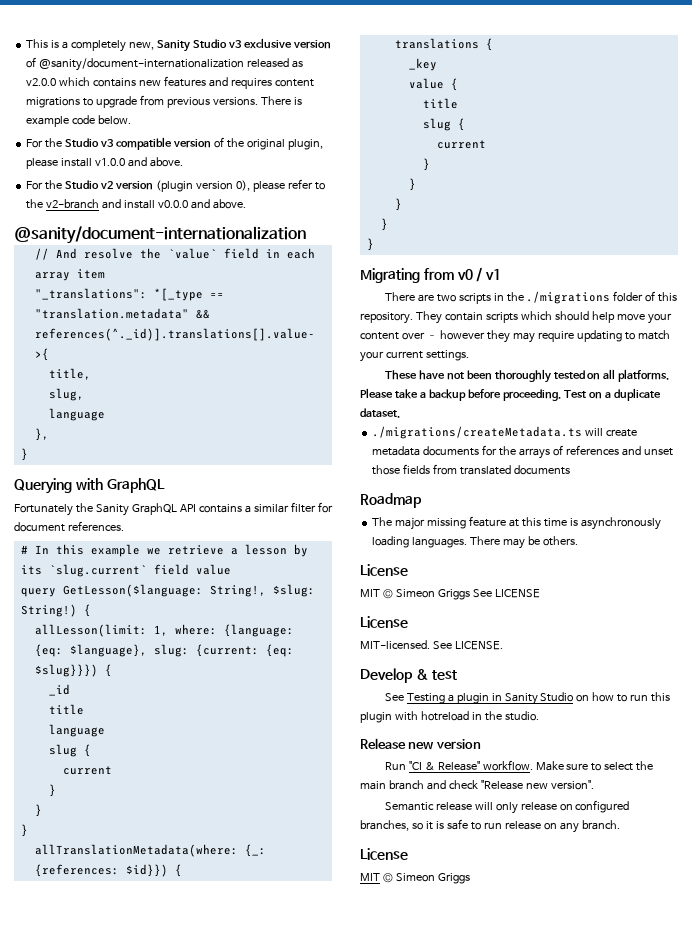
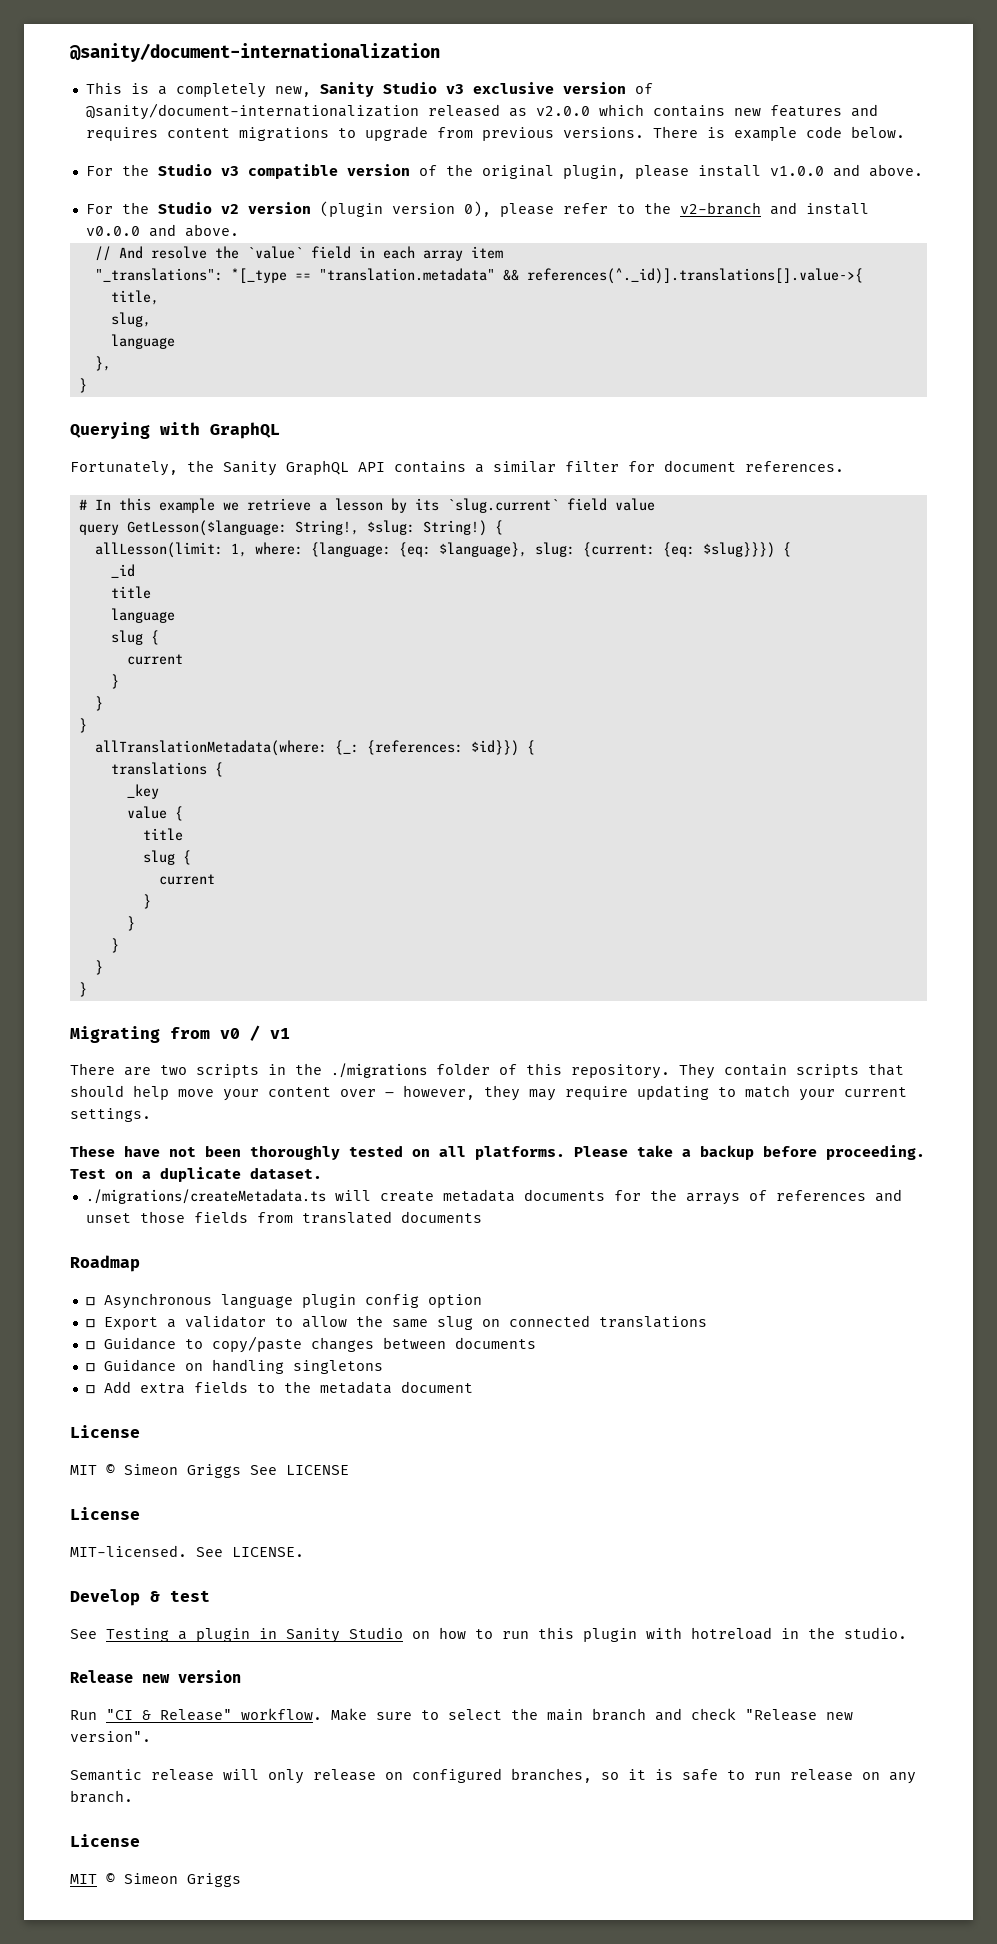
(26, 43) none -> [69,43,440,62] @sanity/document-internationalization //
[14,226,306,244] // @sanity/document-internationalization -> (239, 230) none
[14,504,73,516] Fortunately -> [70,461,178,476] Fortunately,
[520,311,552,320] which -> [868,1063,904,1076] that
[439,330,485,340] however -> [403,1085,475,1100] however,
[372,516,661,530] [372,536,578,549] The major missing feature at this time is asynchronously loading languages. There may be others. -> [85,1293,482,1309] [85,1315,707,1330] [85,1336,536,1353] [85,1359,383,1374] [85,1381,473,1394] ☐ Asynchronous language plugin config option // ☐ Export a validator to allow the same slug on connected translations // ☐ Guidance to copy/paste changes between documents // ☐ Guidance on handling singletons // ☐ Add extra fields to the metadata document

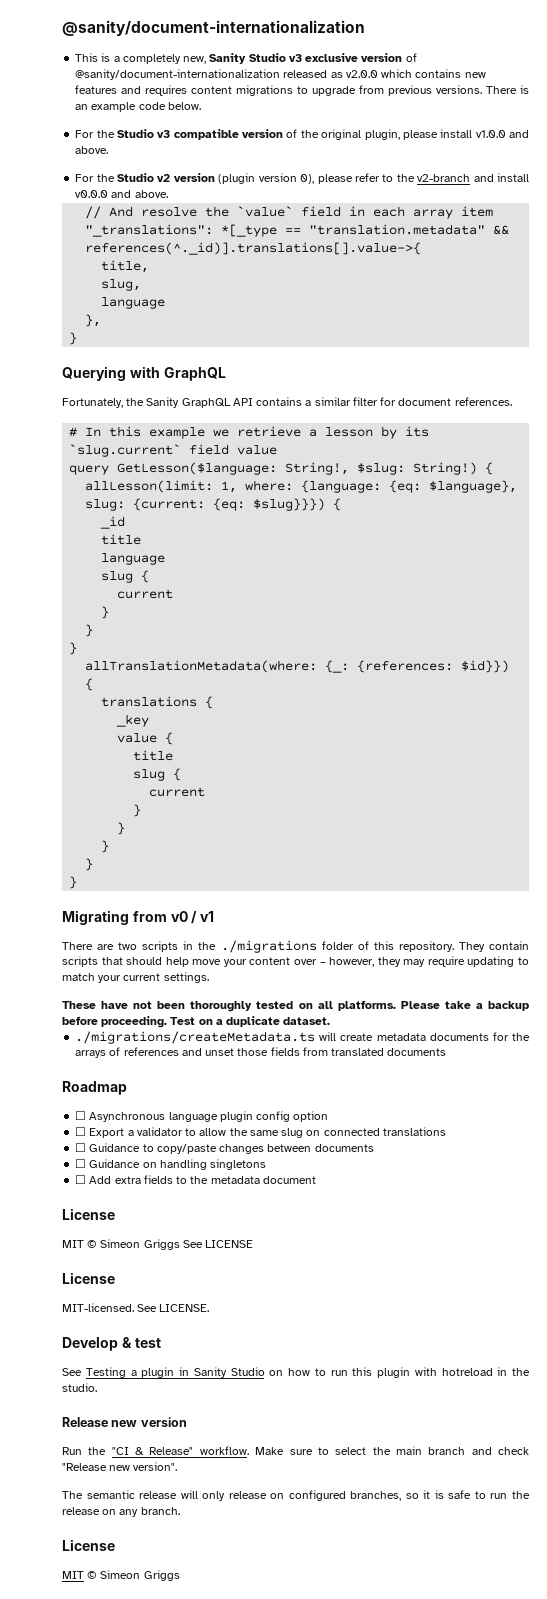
(725, 132) none -> [75,104,89,110] an
(97, 1715) none -> [88,1447,107,1455] the
[70,1769,142,1781] Semantic -> [62,1490,135,1499] The semantic
(781, 1776) none -> [512,1491,531,1499] the

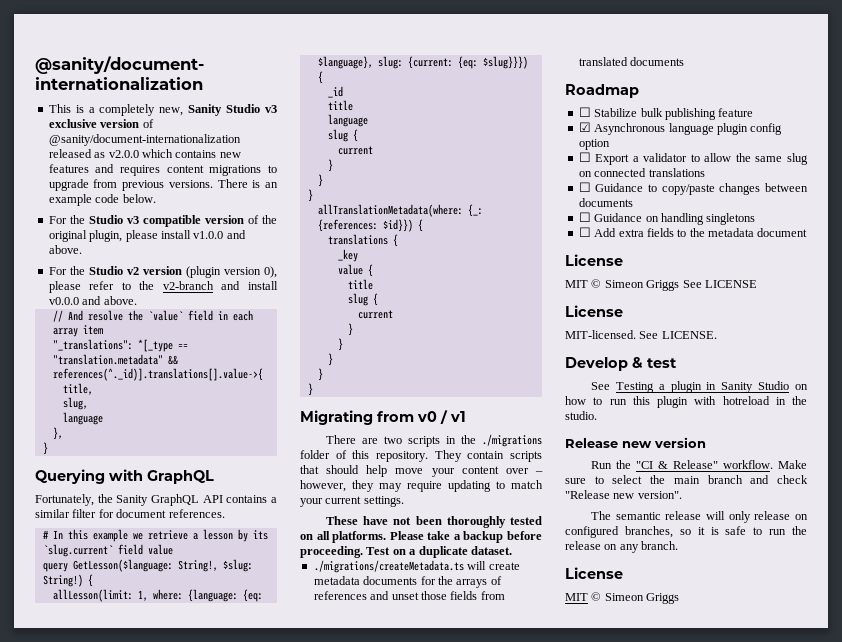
(87, 1115) none -> [594,108,754,120] [578,122,591,132] Stabilize bulk publishing feature // ☑

